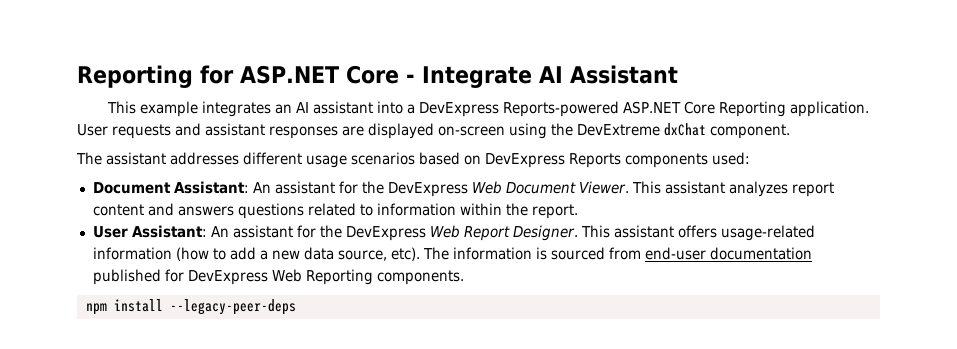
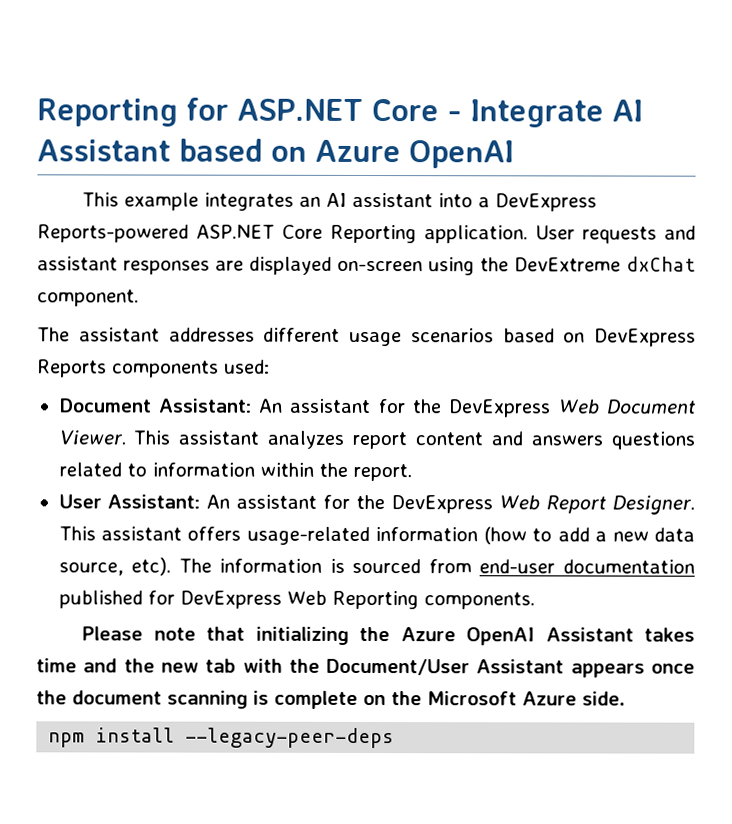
(678, 74) none -> [179,138,514,169] based on Azure OpenAI
(464, 277) none -> [81,626,696,646] [36,658,695,678] [36,690,626,709] // Please note that initializing the Azure OpenAI Assistant takes time and the new tab with the Document/User Assistant appears once the document scanning is complete on the Microsoft Azure side.

